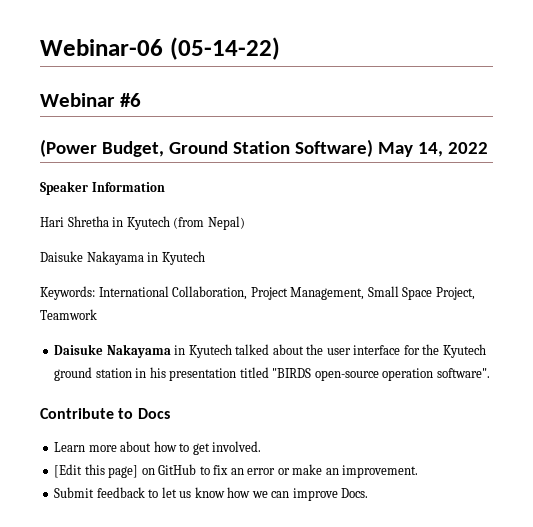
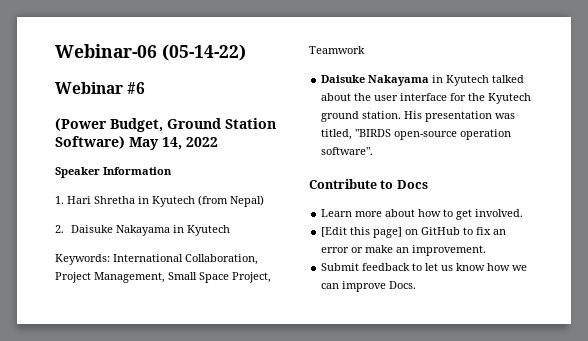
(165, 187) none -> [55,196,64,204] 1.
(245, 223) none -> [55,225,64,233] 2.
[95,367,269,381] station in his presentation titled -> [362,111,516,122] [321,129,353,140] station. His presentation was titled,

